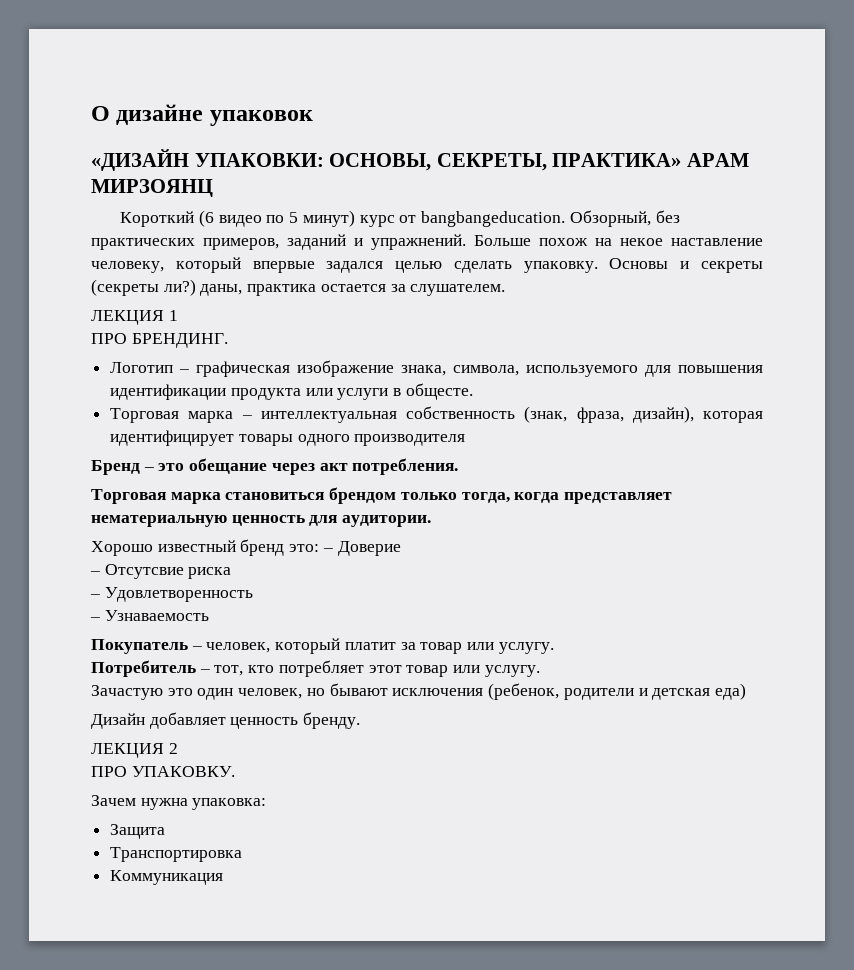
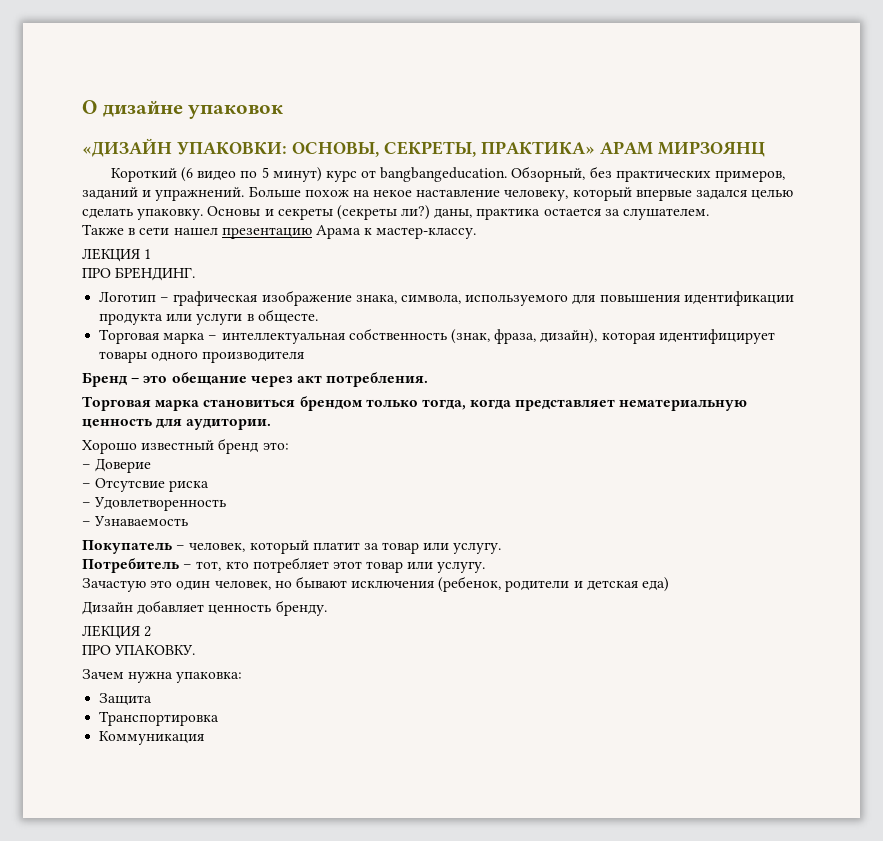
(506, 290) none -> [82,224,477,239] // Также в сети нашел презентацию Арама к мастер-классу.
(320, 548) none -> (289, 446) //

